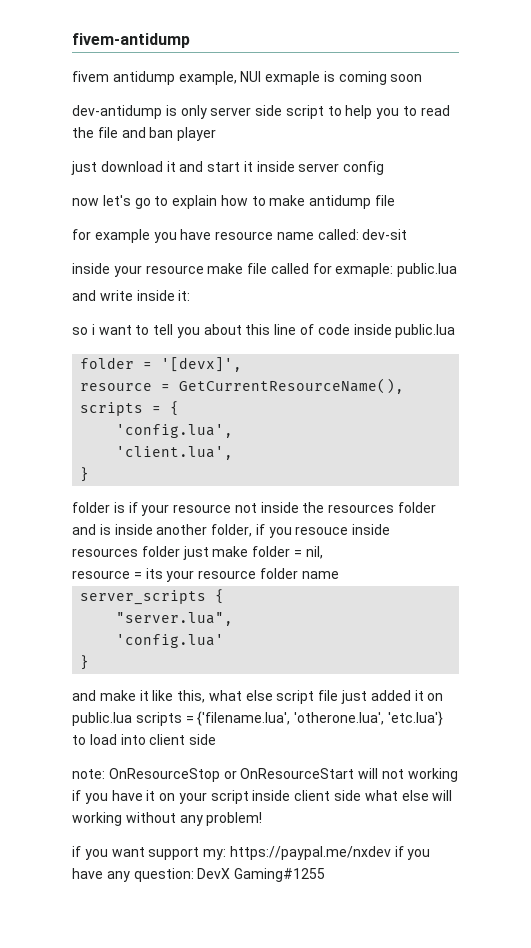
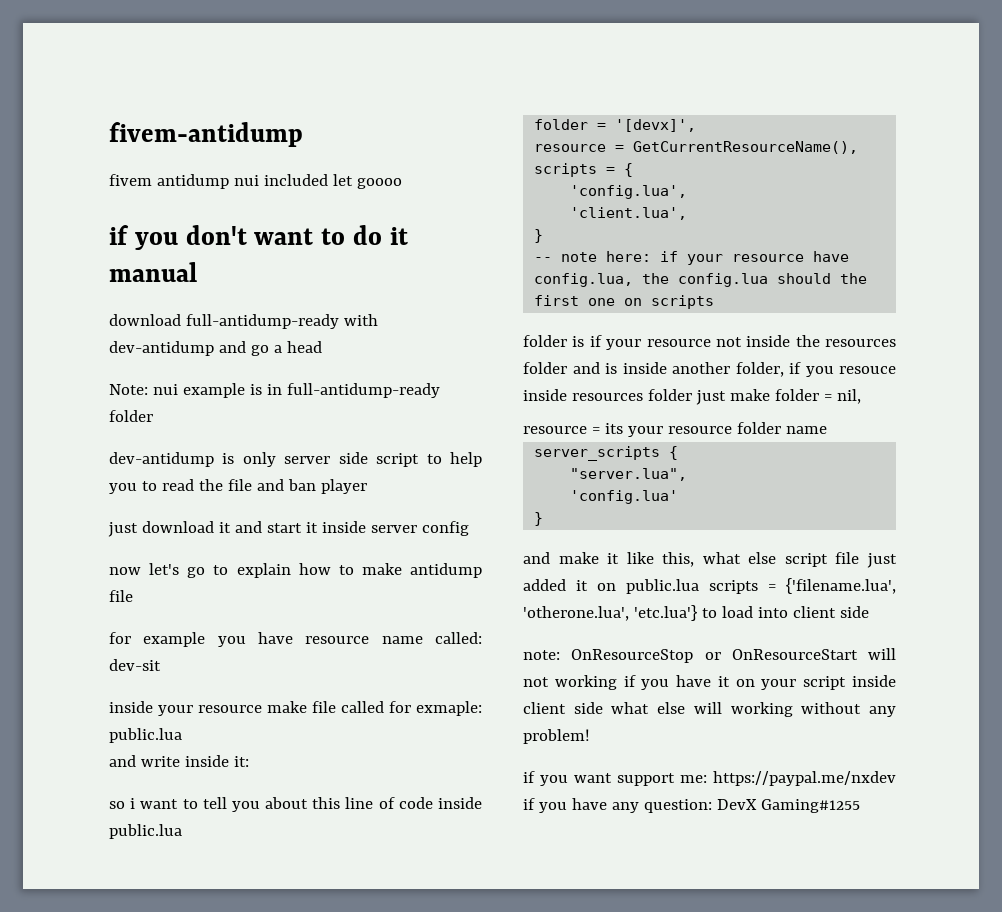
[178,71,423,85] example, NUI exmaple is coming soon -> [233,174,402,189] [109,225,408,250] [109,262,197,282] [109,314,378,329] [109,341,322,356] [109,383,440,398] [109,410,153,422] nui included let goooo // if you don't want to do it manual // download full-antidump-ready with dev-antidump and go a head // Note: nui example is in full-antidump-ready folder
(90, 474) none -> [534,251,850,265] [534,273,868,287] [534,295,715,309] // -- note here: if your resource have config.lua, the config.lua should the first one on scripts
[203,849,227,860] my: -> [680,775,707,783] me:

